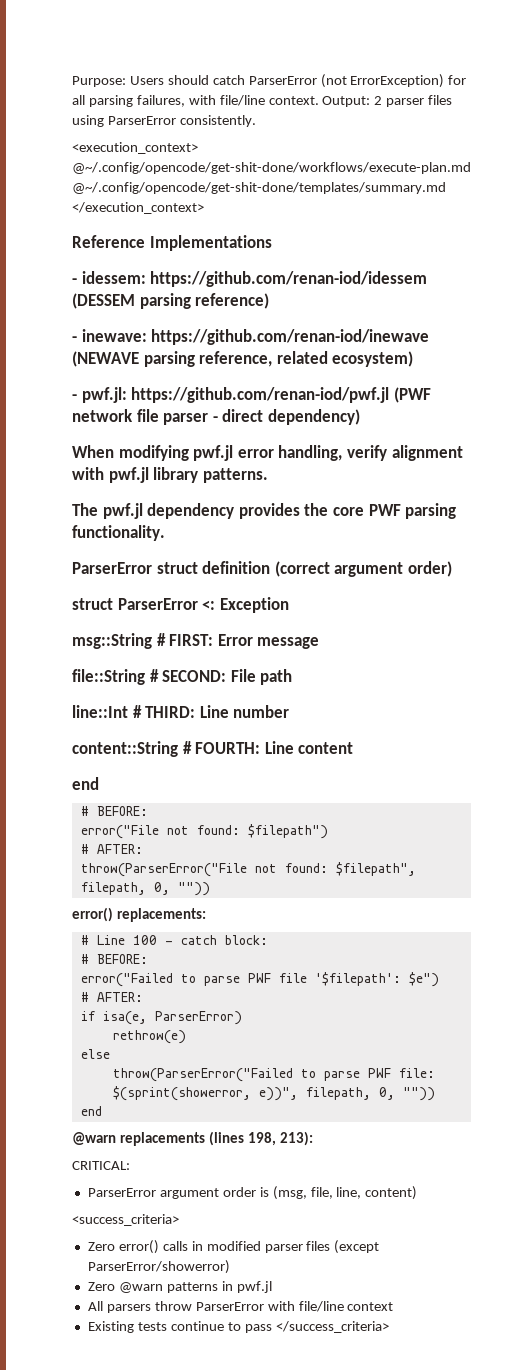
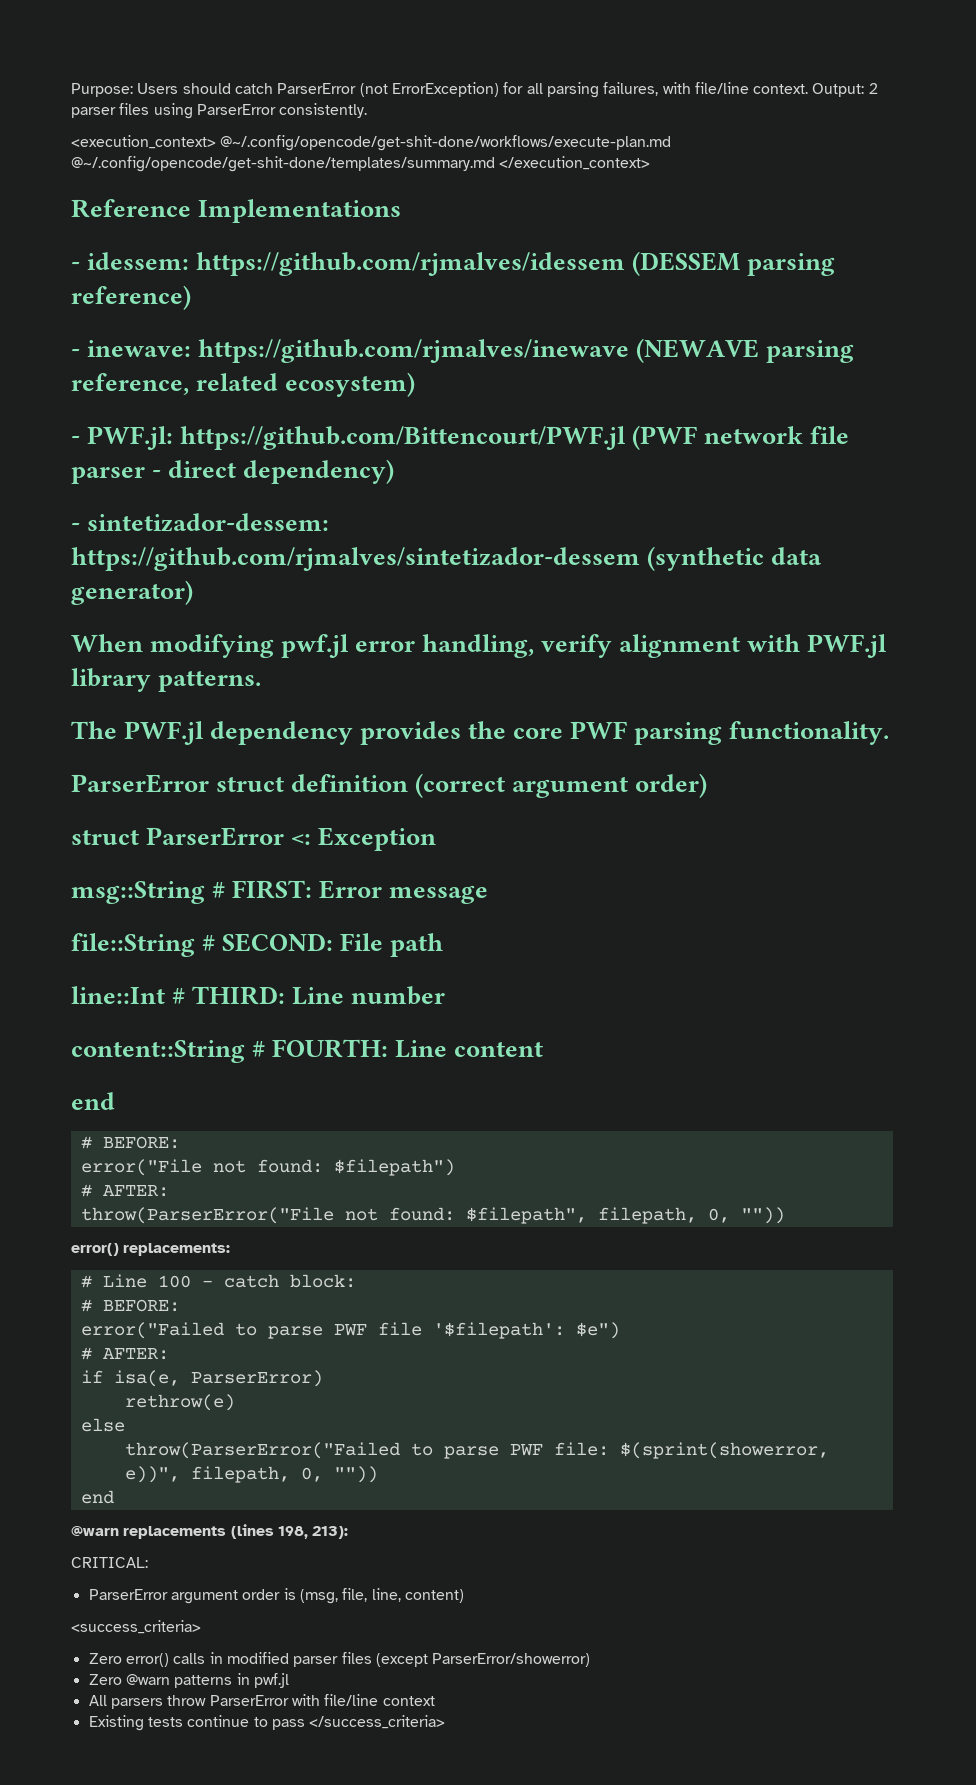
[150,271,428,287] https://github.com/renan-iod/idessem -> [196,252,626,276] https://github.com/rjmalves/idessem
[151,329,430,345] https://github.com/renan-iod/inewave -> [198,339,630,363] https://github.com/rjmalves/inewave
[81,387,390,403] pwf.jl: https://github.com/renan-iod/pwf.jl -> [87,426,627,450] PWF.jl: https://github.com/Bittencourt/PWF.jl
(360, 417) none -> [71,513,330,532] [71,546,823,571] [71,580,193,605] // - sintetizador-dessem: https://github.com/rjmalves/sintetizador-dessem (synthetic data generator)
[108,467,149,483] pwf.jl -> [807,634,888,658] PWF.jl
[102,503,143,519] pwf.jl -> [124,721,205,745] PWF.jl

